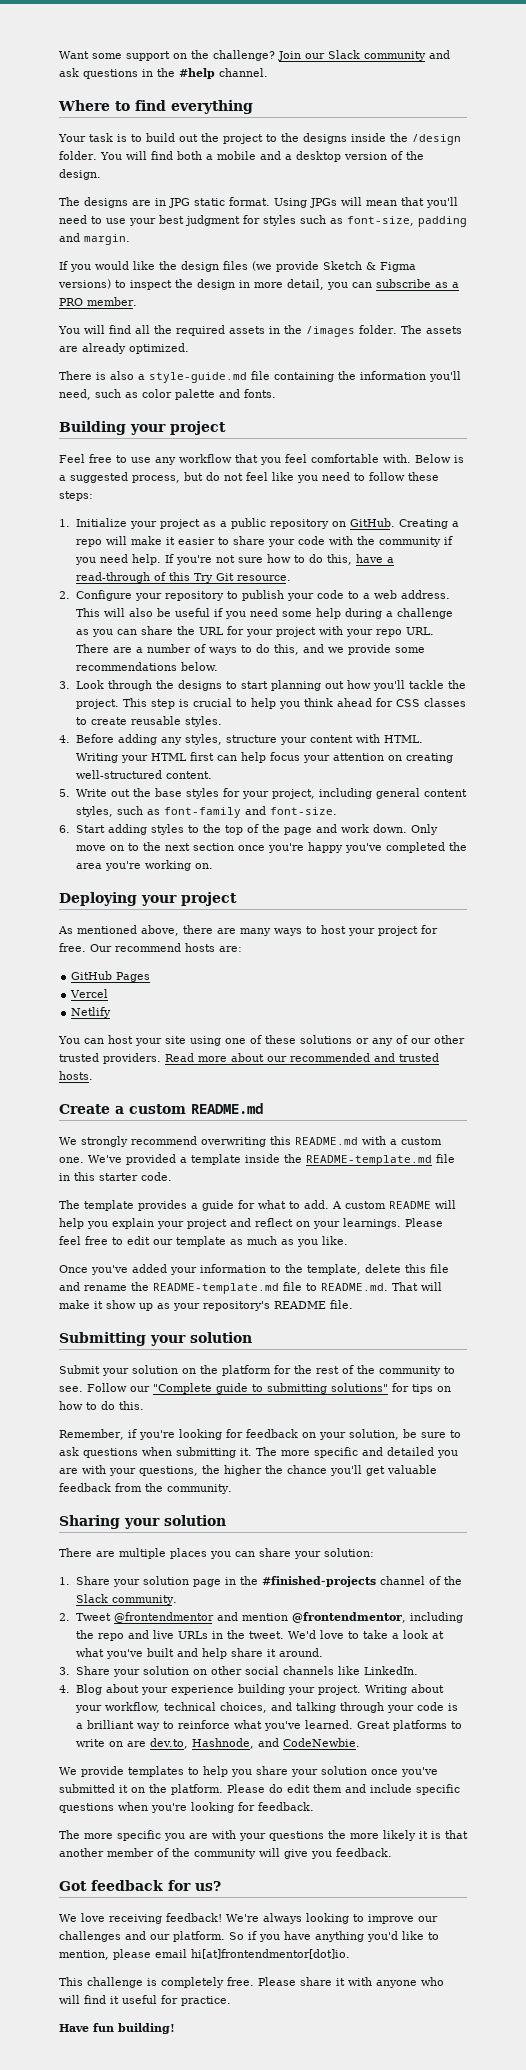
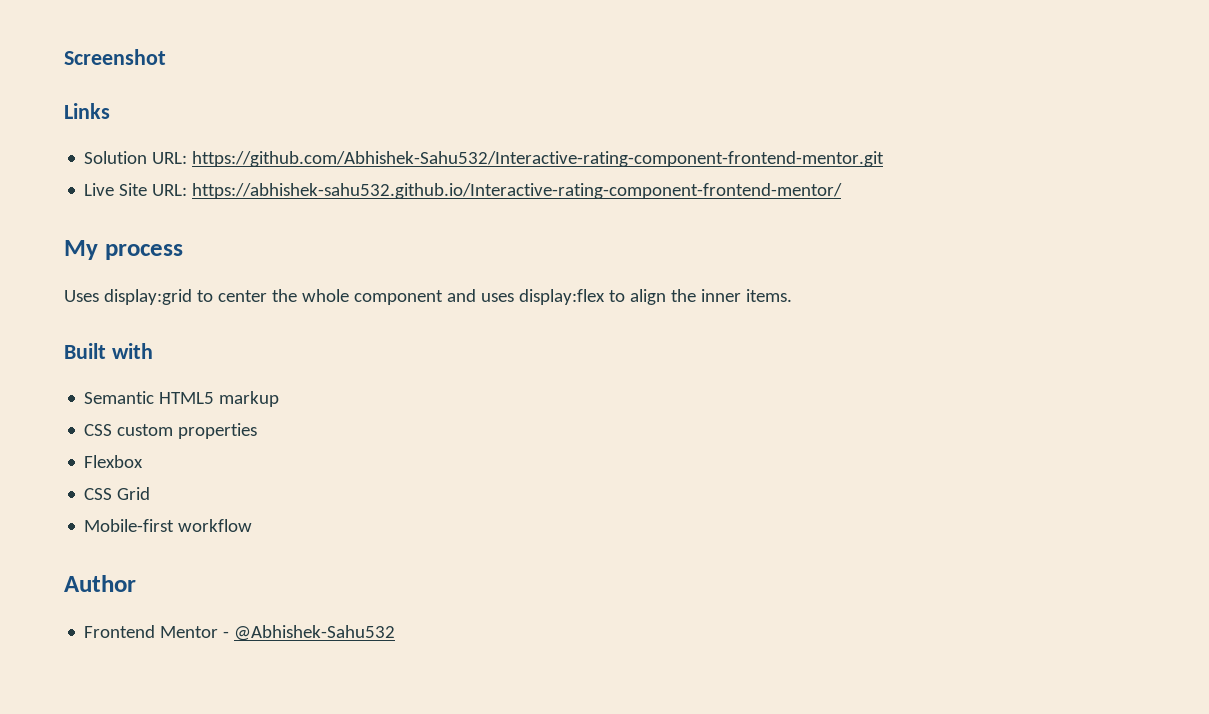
[59,50,450,61] [59,68,268,79] [58,100,253,114] [58,133,461,145] [59,151,424,162] [59,169,101,180] [59,197,458,208] [59,215,467,227] [59,233,130,245] [59,261,416,272] [58,279,459,290] [59,297,137,306] [58,325,462,337] [59,343,189,354] [59,371,461,383] [59,389,276,400] [59,421,226,435] [59,454,464,465] [59,472,439,483] [59,491,93,501] [59,518,459,529] [75,536,453,547] [74,554,394,565] [75,572,291,583] [59,590,450,601] [75,608,453,619] [75,626,434,637] [75,644,425,655] [75,662,219,671] [59,680,466,691] [75,698,466,709] [75,716,222,727] [59,734,423,745] [75,752,453,763] [75,770,212,779] [59,788,467,799] [75,806,337,818] [59,824,438,835] [75,842,467,853] [75,860,213,871] [59,892,237,906] [58,925,438,936] [59,943,242,952] [71,971,151,982] [70,989,109,998] [71,1007,112,1018] [58,1035,465,1046] [59,1053,439,1064] [59,1071,93,1080] [59,1103,263,1114] [59,1136,442,1147] [59,1154,455,1166] [59,1172,172,1181] [59,1200,456,1211] [59,1218,443,1229] [59,1236,348,1247] [59,1264,449,1275] [59,1282,442,1294] [59,1300,353,1311] [59,1332,252,1346] [59,1365,455,1376] [59,1383,451,1394] [59,1401,144,1410] [59,1429,461,1440] [59,1447,458,1458] [59,1465,437,1476] [59,1483,232,1494] [59,1515,226,1529] [59,1548,374,1559] [59,1576,462,1587] [75,1594,177,1605] [59,1612,463,1623] [75,1630,444,1641] [75,1648,323,1659] [59,1666,418,1677] [59,1684,444,1695] [74,1702,459,1713] [75,1720,462,1731] [75,1738,361,1749] [59,1766,438,1777] [59,1784,460,1795] [59,1802,314,1813] [59,1830,468,1841] [59,1848,392,1859] [59,1880,221,1891] [59,1913,438,1924] [59,1931,439,1942] [59,1949,350,1960] [59,1977,444,1988] [59,1995,231,2006] [59,2023,175,2034] Want some support on the challenge? Join our Slack community and ask questions in the #help channel. // Where to find everything // Your task is to build out the project to the designs inside the /design folder. You will find both a mobile and a desktop version of the design. // The designs are in JPG static format. Using JPGs will mean that you'll need to use your best judgment for styles such as font-size, padding and margin. // If you would like the design files (we provide Sketch & Figma versions) to inspect the design in more detail, you can subscribe as a PRO member. // You will find all the required assets in the /images folder. The assets are already optimized. // There is also a style-guide.md file containing the information you'll need, such as color palette and fonts. // Building your project // Feel free to use any workflow that you feel comfortable with. Below is a suggested process, but do not feel like you need to follow these steps: // 1. Initialize your project as a public repository on GitHub. Creating a repo will make it easier to share your code with the community if you need help. If you're not sure how to do this, have a read-through of this Try Git resource. // 2. Configure your repository to publish your code to a web address. This will also be useful if you need some help during a challenge as you can share the URL for your project with your repo URL. There are a number of ways to do this, and we provide some recommendations below. // 3. Look through the designs to start planning out how you'll tackle the project. This step is crucial to help you think ahead for CSS classes to create reusable styles. // 4. Before adding any styles, structure your content with HTML. Writing your HTML first can help focus your attention on creating well-structured content. // 5. Write out the base styles for your project, including general content styles, such as font-family and font-size. // 6. Start adding styles to the top of the page and work down. Only move on to the next section once you're happy you've completed the area you're working on. // Deploying your project // As mentioned above, there are many ways to host your project for free. Our recommend hosts are: // GitHub Pages // Vercel // Netlify // You can host your site using one of these solutions or any of our other trusted providers. Read more about our recommended and trusted hosts. // Create a custom README.md // We strongly recommend overwriting this README.md with a custom one. We've provided a template inside the README-template.md file in this starter code. // The template provides a guide for what to add. A custom README will help you explain your project and reflect on your learnings. Please feel free to edit our template as much as you like. // Once you've added your information to the template, delete this file and rename the README-template.md file to README.md. That will make it show up as your repository's README file. // Submitting your solution // Submit your solution on the platform for the rest of the community to see. Follow our "Complete guide to submitting solutions" for tips on how to do this. // Remember, if you're looking for feedback on your solution, be sure to ask questions when submitting it. The more specific and detailed you are with your questions, the higher the chance you'll get valuable feedback from the community. // Sharing your solution // There are multiple places you can share your solution: // 1. Share your solution page in the #finished-projects channel of the Slack community. // 2. Tweet @frontendmentor and mention @frontendmentor, including the repo and live URLs in the tweet. We'd love to take a look at what you've built and help share it around. // 3. Share your solution on other social channels like LinkedIn. // 4. Blog about your experience building your project. Writing about your workflow, technical choices, and talking through your code is a brilliant way to reinforce what you've learned. Great platforms to write on are dev.to, Hashnode, and CodeNewbie. // We provide templates to help you share your solution once you've submitted it on the platform. Please do edit them and include specific questions when you're looking for feedback. // The more specific you are with your questions the more likely it is that another member of the community will give you feedback. // Got feedback for us? // We love receiving feedback! We're always looking to improve our challenges and our platform. So if you have anything you'd like to mention, please email hi[at]frontendmentor[dot]io. // This challenge is completely free. Please share it with anyone who will find it useful for practice. // Have fun building! -> [64,49,166,65] [64,103,110,119] [84,151,885,167] [84,183,843,199] [64,240,183,260] [64,289,792,305] [64,343,153,359] [84,391,280,407] [84,423,258,439] [84,455,144,468] [84,487,151,500] [84,519,253,532] [64,575,136,592] [84,625,396,641] Screenshot // Links // Solution URL: https://github.com/Abhishek-Sahu532/Interactive-rating-component-frontend-mentor.git // Live Site URL: https://abhishek-sahu532.github.io/Interactive-rating-component-frontend-mentor/ // My process // Uses display:grid to center the whole component and uses display:flex to align the inner items. // Built with // Semantic HTML5 markup // CSS custom properties // Flexbox // CSS Grid // Mobile-first workflow // Author // Frontend Mentor - @Abhishek-Sahu532

